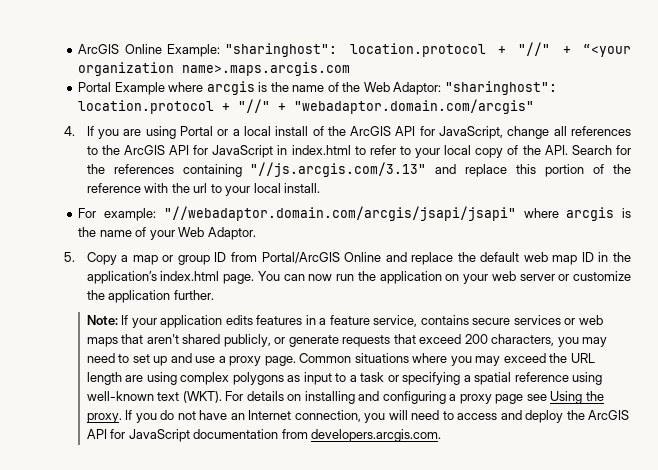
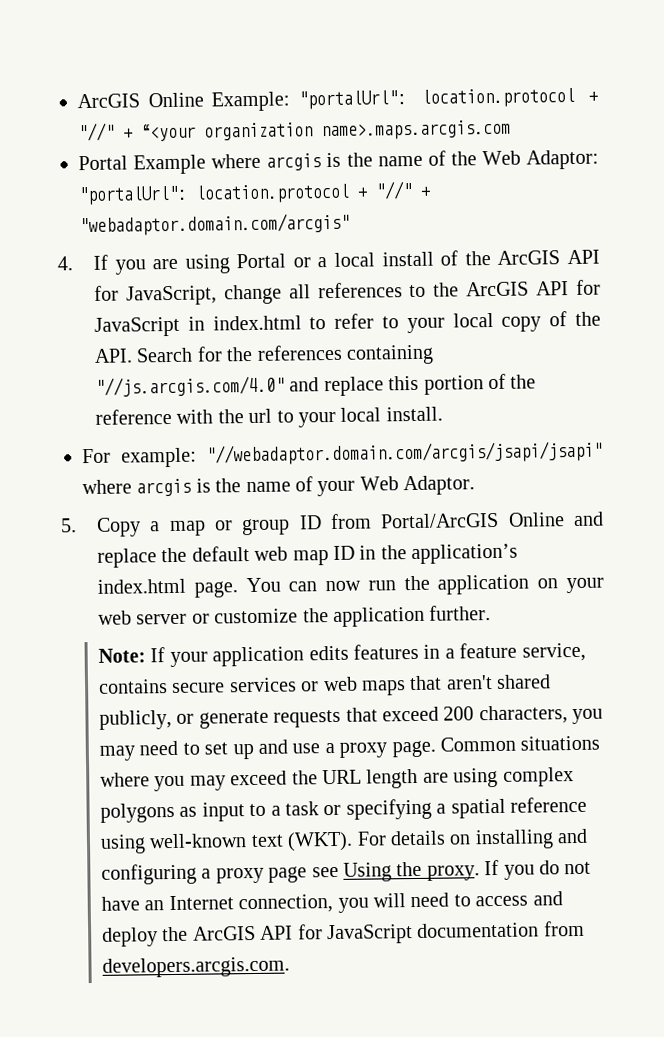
[225,43,338,57] "sharinghost": -> [298,90,408,110] "portalUrl":
[444,81,557,95] "sharinghost": -> [78,185,188,206] "portalUrl":
[250,162,427,177] "//js.arcgis.com/3.13" -> [94,375,285,397] "//js.arcgis.com/4.0"

